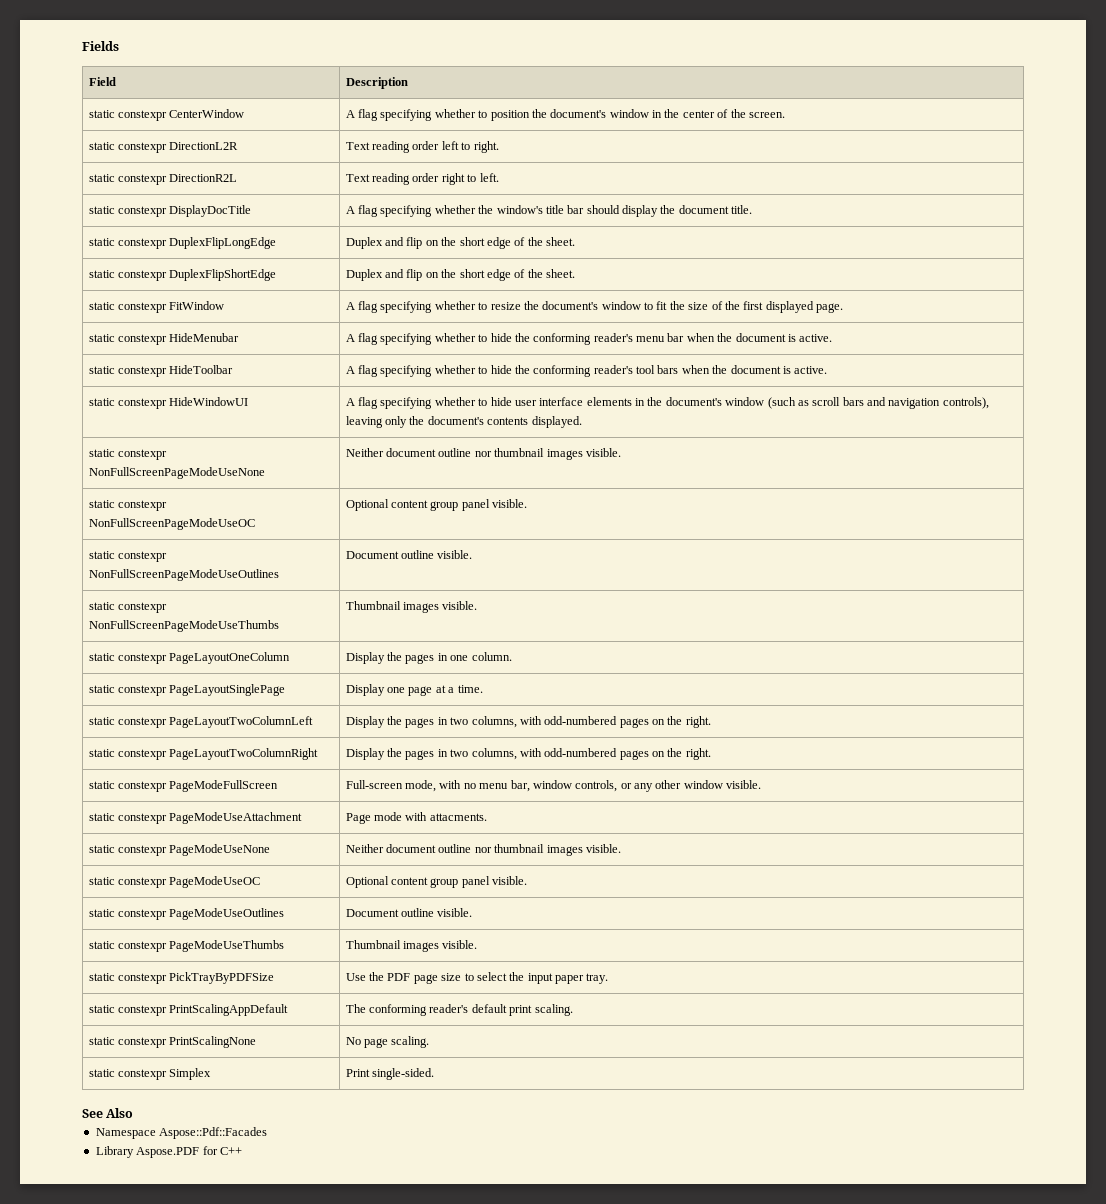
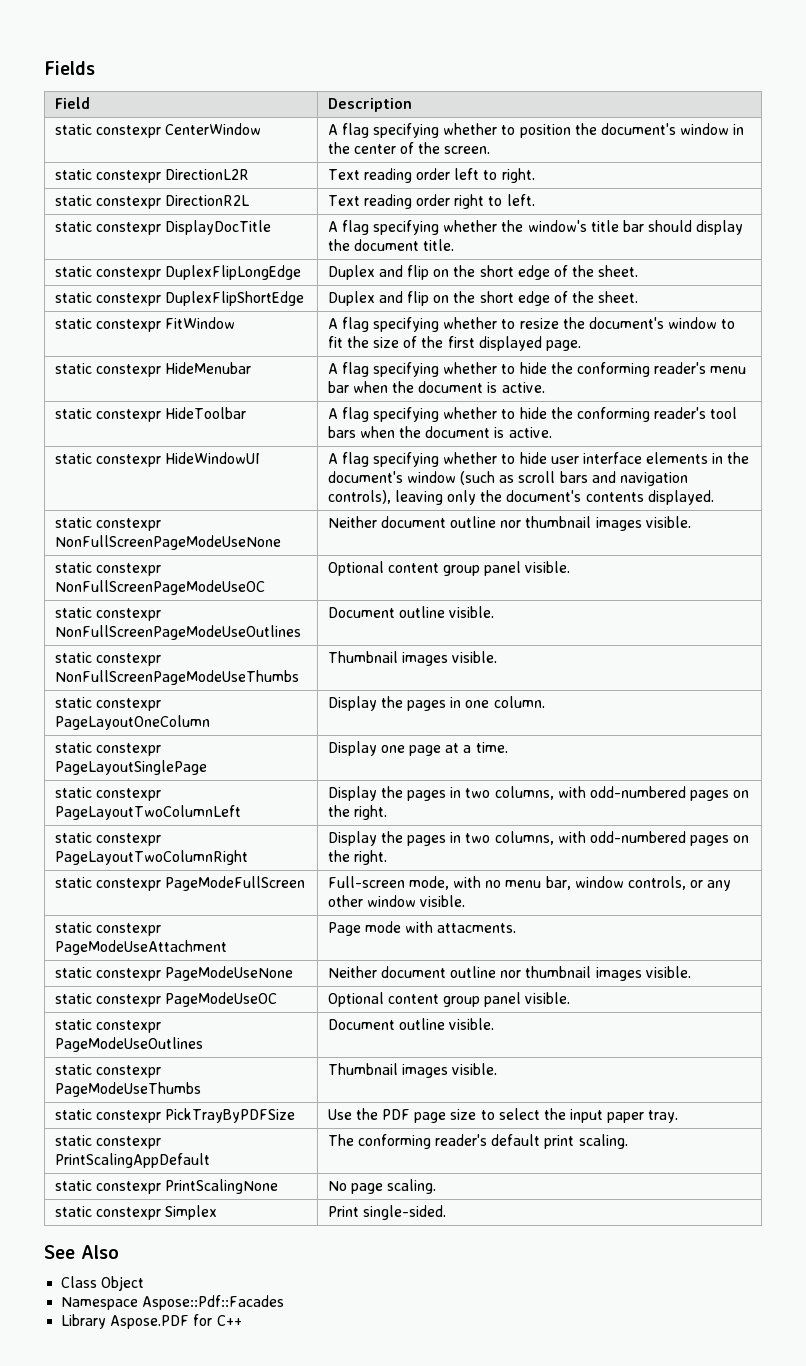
(134, 1113) none -> [61,1276,145,1291] // Class Object

